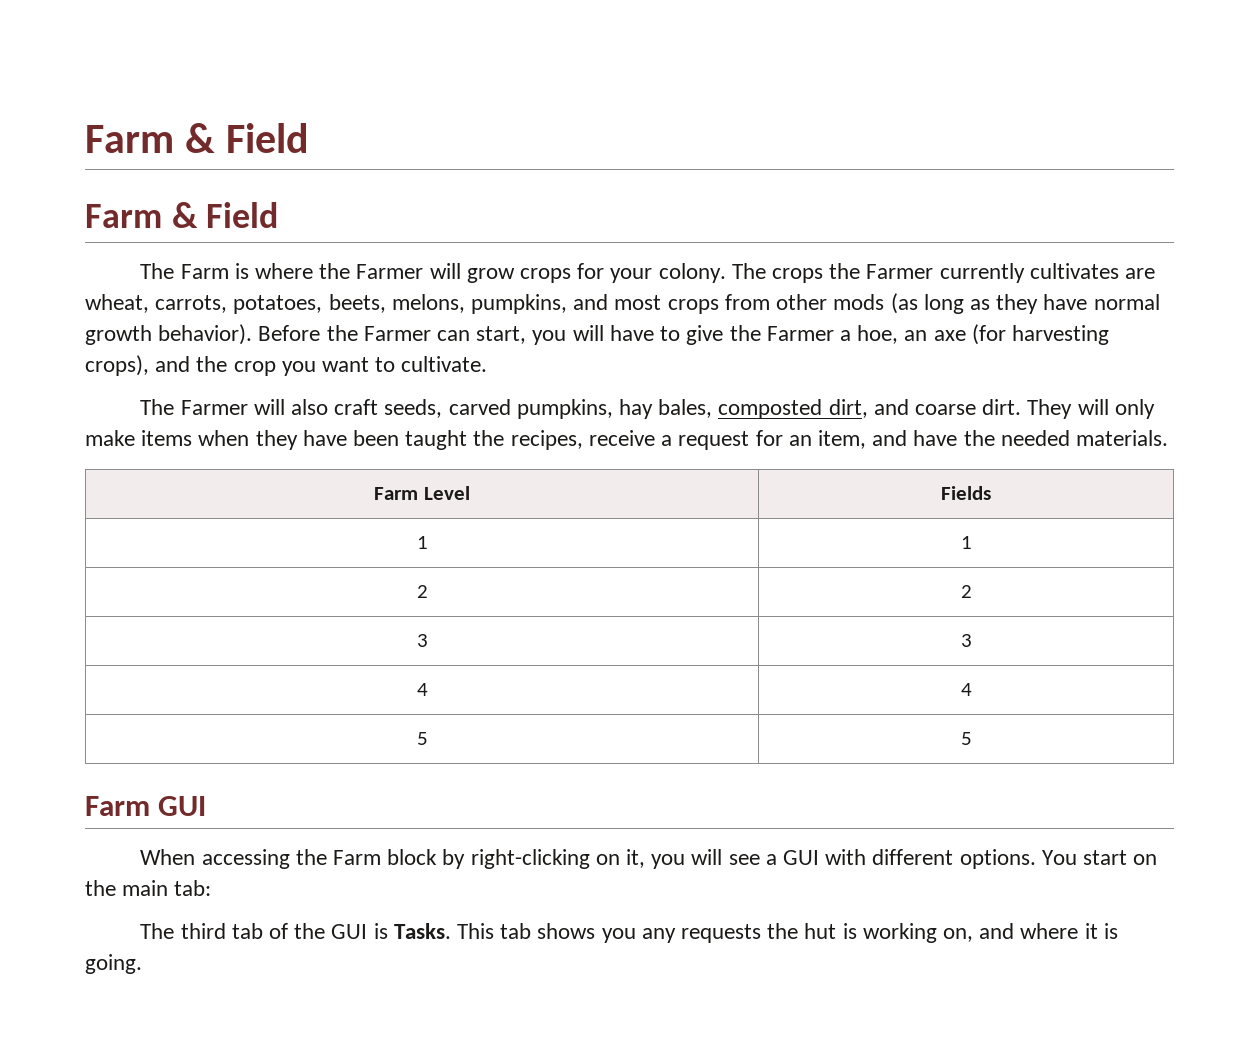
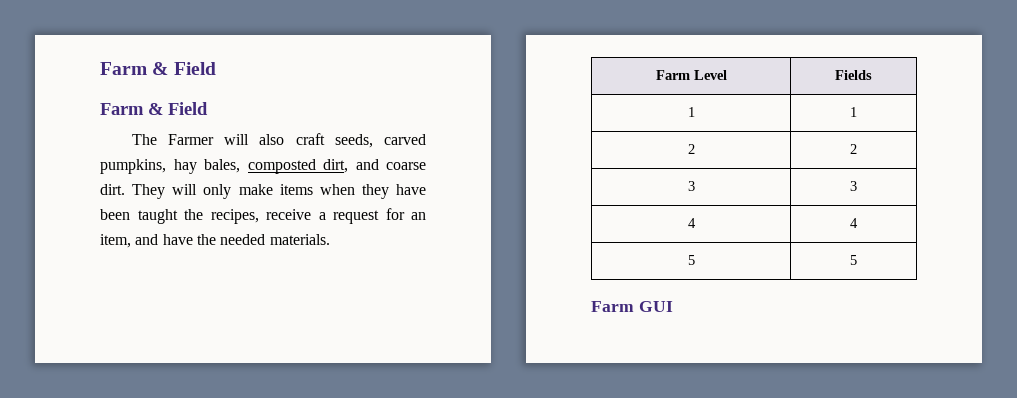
[140,263,1156,283] [85,293,1160,314] [85,324,1109,345] [85,355,488,376] // The Farm is where the Farmer will grow crops for your colony. The crops the Farmer currently cultivates are wheat, carrots, potatoes, beets, melons, pumpkins, and most crops from other mods (as long as they have normal growth behavior). Before the Farmer can start, you will have to give the Farmer a hoe, an axe (for harvesting crops), and the crop you want to cultivate. -> (208, 108) none
[140,849,1158,869] [85,880,212,896] [140,923,1118,943] [85,954,142,974] // When accessing the Farm block by right-clicking on it, you will see a GUI with different options. You start on the main tab: // The third tab of the GUI is Tasks. This tab shows you any requests the hut is working on, and where it is going. -> (673, 306) none

